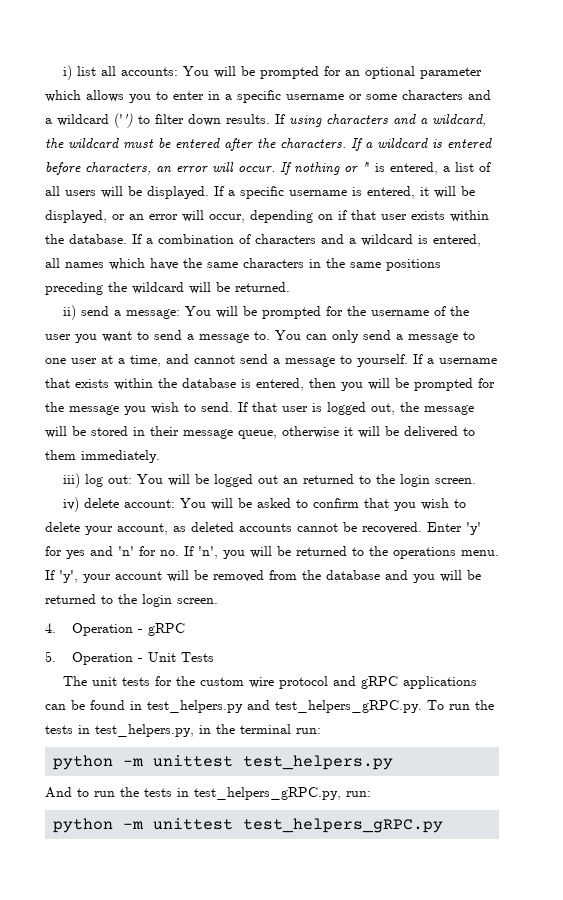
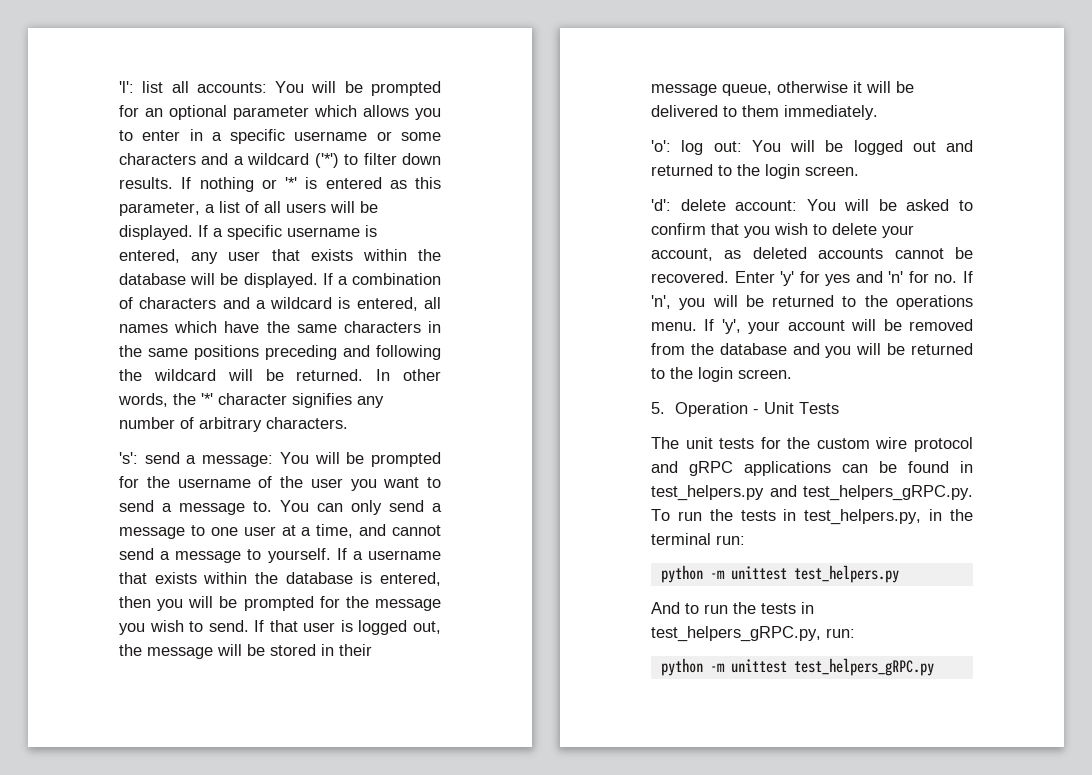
[63,65,73,80] i) -> [119,81,134,93] 'l':
[114,113,133,128] ('') -> [314,153,339,168] ('*')
[289,114,486,127] [45,138,492,151] [45,162,438,175] using characters and a wildcard, the wildcard must be entered after the characters. If a wildcard is entered before characters, an error will occur. If nothing or '' is entered, -> [199,177,441,192] [119,202,200,216] nothing or '*' is entered as this parameter,
[420,186,475,198] [45,210,489,223] [45,234,127,244] it will be displayed, or an error will occur, depending on if that user exists within the database. -> [191,249,441,264] [119,273,318,288] any user that exists within the database will be displayed.
(103, 288) none -> [343,345,441,360] and following
[63,305,77,320] // ii) -> [376,369,441,381] [118,393,384,408] [119,417,348,432] [119,452,138,464] In other words, the '*' character signifies any number of arbitrary characters. // 's':
[63,473,81,488] iii) -> [651,140,671,152] 'o':
[283,474,477,487] [63,497,80,512] an returned to the login screen. // iv) -> [946,140,973,152] [651,164,859,179] [651,199,671,211] and returned to the login screen. // 'd':
[45,623,186,636] [45,651,144,665] 4. Operation - gRPC // 5. Operation - -> [651,402,760,417] 5. Operation -

